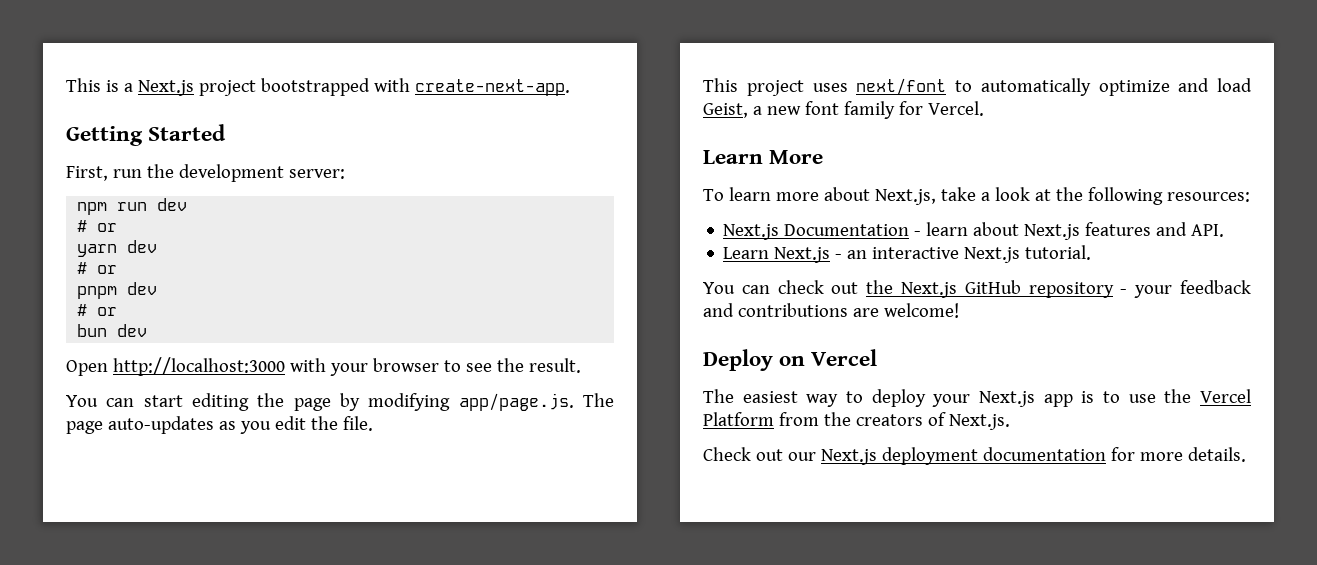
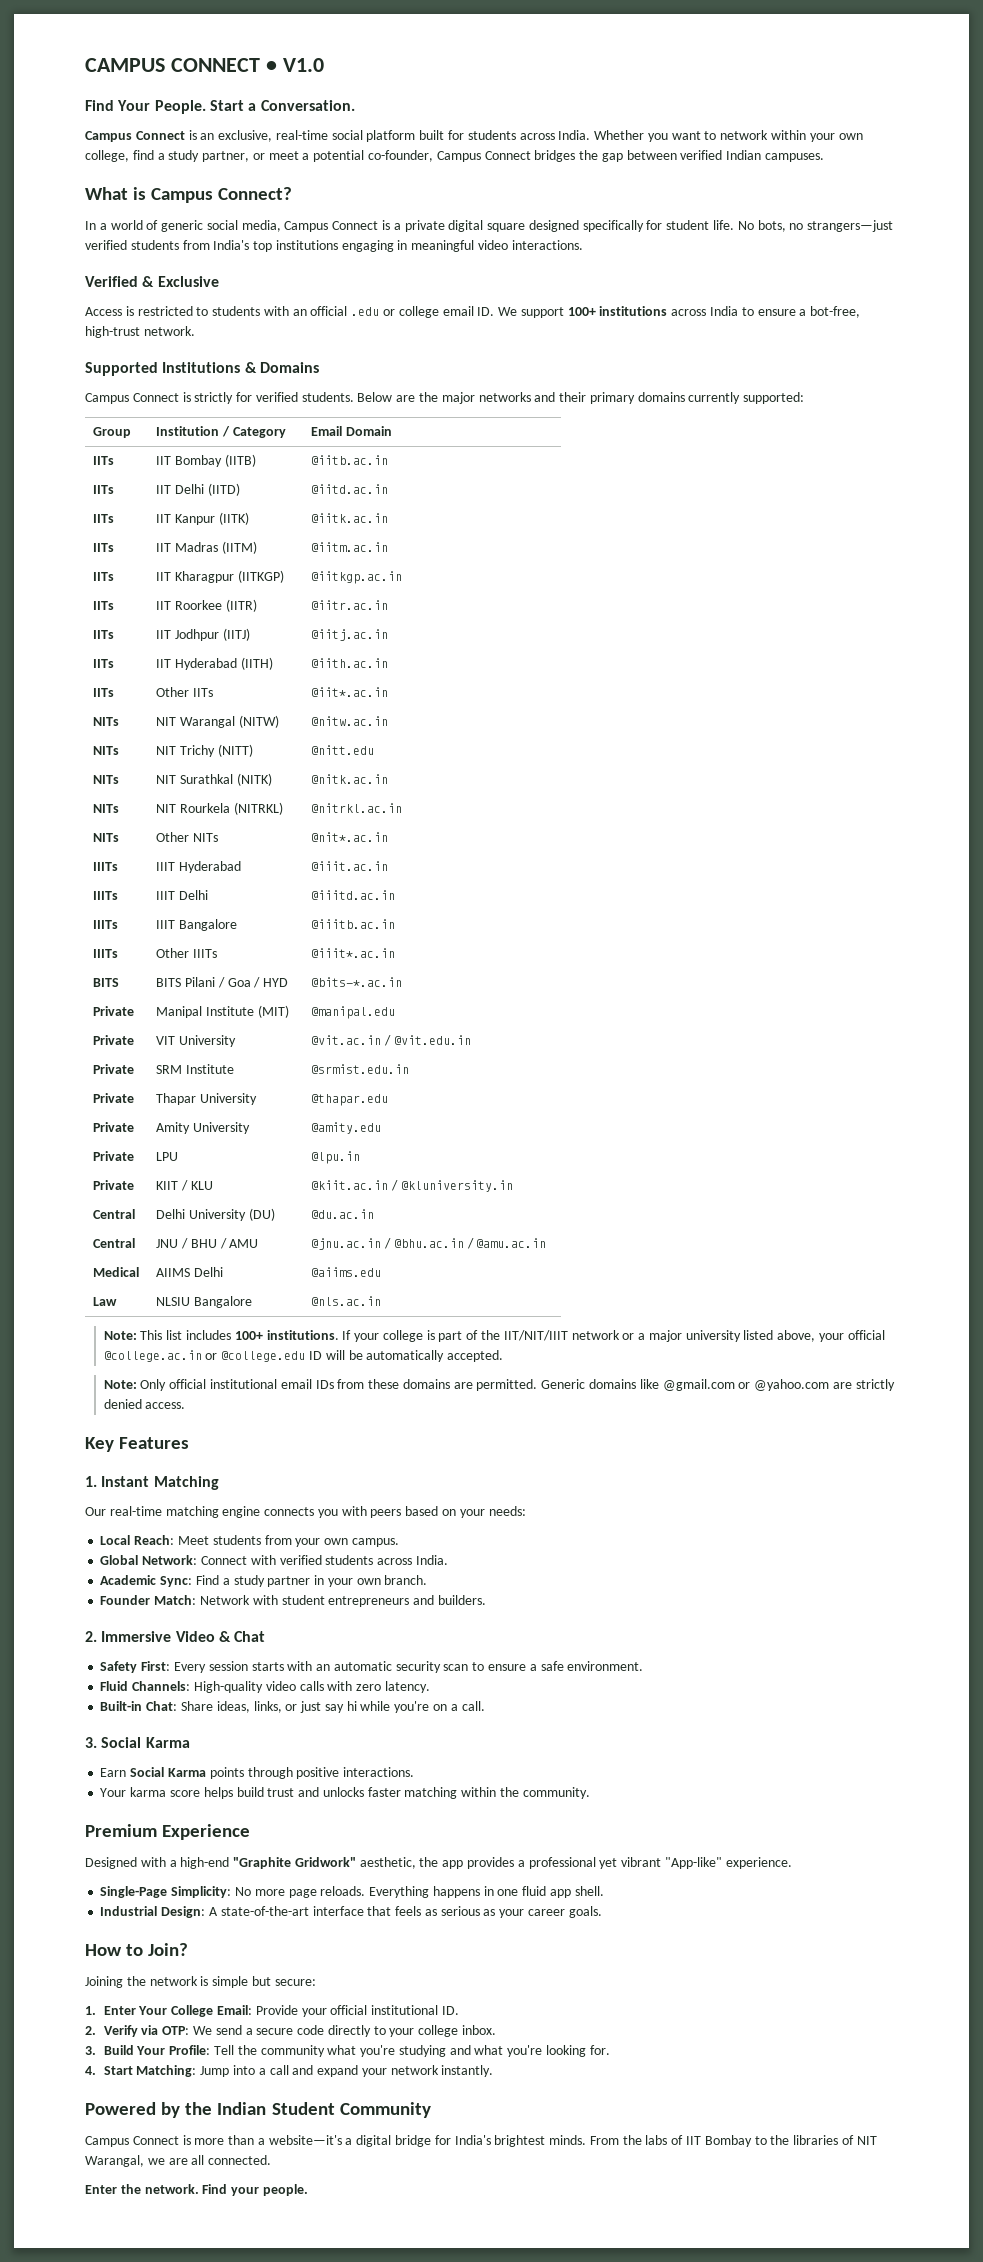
[66,78,570,96] [66,124,227,146] [66,164,345,182] [77,198,188,215] [77,220,118,232] [77,240,158,257] [77,262,118,274] [77,282,158,299] [77,304,118,316] [77,324,148,337] [66,357,581,376] [66,393,614,411] [66,416,373,434] [703,78,1252,96] [703,101,984,119] [703,150,824,164] [703,187,1250,205] [723,222,1225,240] [723,245,1092,263] [703,280,1251,298] [703,303,959,318] [703,349,878,371] [703,389,1251,407] [703,412,1010,430] [703,447,1246,465] This is a Next.js project bootstrapped with create-next-app. // Getting Started // First, run the development server: // npm run dev // # or // yarn dev // # or // pnpm dev // # or // bun dev // Open http://localhost:3000 with your browser to see the result. // You can start editing the page by modifying app/page.js. The page auto-updates as you edit the file. // This project uses next/font to automatically optimize and load Geist, a new font family for Vercel. // Learn More // To learn more about Next.js, take a look at the following resources: // Next.js Documentation - learn about Next.js features and API. // Learn Next.js - an interactive Next.js tutorial. // You can check out the Next.js GitHub repository - your feedback and contributions are welcome! // Deploy on Vercel // The easiest way to deploy your Next.js app is to use the Vercel Platform from the creators of Next.js. // Check out our Next.js deployment documentation for more details. -> [85,58,324,72] [85,100,355,114] [85,130,863,142] [85,150,825,162] [85,187,293,203] [85,220,894,232] [85,240,583,252] [85,276,219,287] [85,306,861,318] [85,326,195,338] [85,362,319,376] [85,392,805,404] [93,427,132,438] [156,426,286,438] [311,426,393,436] [93,456,115,465] [156,454,256,467] [311,455,389,465] [93,485,115,494] [156,483,240,496] [311,484,389,494] [93,514,115,523] [156,512,249,525] [311,513,389,523] [93,543,115,552] [156,541,257,554] [311,542,389,552] [93,572,115,581] [156,570,284,583] [311,571,403,584] [93,601,115,610] [156,599,257,612] [311,600,389,610] [93,630,115,639] [156,628,250,641] [311,629,389,641] [93,659,115,668] [156,657,273,670] [311,658,389,668] [93,688,115,697] [156,687,214,697] [311,687,389,697] [93,717,120,726] [156,715,279,728] [311,716,389,726] [93,746,120,755] [156,744,253,757] [311,745,375,755] [93,775,120,784] [156,773,272,786] [311,774,389,784] [93,804,120,813] [156,802,283,815] [311,803,403,813] [93,833,120,842] [156,832,219,842] [311,832,389,842] [93,862,119,871] [156,861,242,873] [311,861,389,871] [93,891,119,900] [156,890,209,900] [311,890,396,900] [93,920,119,929] [156,919,238,931] [311,919,396,929] [93,949,119,958] [156,948,218,958] [311,948,396,958] [93,978,120,987] [156,977,289,988] [311,977,403,987] [93,1006,135,1016] [156,1005,289,1018] [311,1006,396,1019] [93,1035,135,1045] [156,1035,237,1047] [311,1035,471,1046] [93,1064,135,1074] [156,1064,235,1074] [311,1064,410,1074] [93,1093,135,1103] [156,1093,258,1105] [311,1094,389,1106] [93,1122,135,1132] [156,1122,251,1134] [311,1122,382,1134] [93,1151,135,1161] [156,1152,179,1161] [311,1151,361,1164] [93,1180,135,1190] [156,1180,213,1191] [311,1180,513,1192] [93,1209,136,1219] [156,1208,275,1221] [311,1209,375,1219] [93,1238,136,1248] [156,1238,259,1249] [311,1238,547,1250] [93,1267,140,1277] [156,1267,224,1277] [311,1267,382,1277] [93,1297,118,1306] [156,1296,253,1308] [311,1296,382,1306] [103,1330,885,1342] [103,1350,504,1362] [103,1379,895,1391] [103,1399,186,1409] [85,1437,190,1452] [85,1476,219,1490] [85,1506,526,1518] [100,1535,399,1547] [100,1555,448,1565] [100,1575,428,1587] [100,1595,486,1607] [85,1631,266,1642] [100,1661,644,1673] [100,1681,430,1693] [100,1701,485,1713] [85,1737,190,1748] [100,1767,415,1779] [100,1787,590,1799] [85,1824,251,1840] [85,1857,792,1869] [100,1886,604,1898] [100,1906,602,1918] [85,1943,189,1956] [85,1976,316,1988] [85,2005,459,2017] [85,2025,496,2037] [85,2045,610,2057] [85,2065,494,2077] [85,2102,431,2118] [85,2135,877,2147] [85,2155,272,2167] [85,2184,308,2196] CAMPUS CONNECT • V1.0 // Find Your People. Start a Conversation. // Campus Connect is an exclusive, real-time social platform built for students across India. Whether you want to network within your own college, find a study partner, or meet a potential co-founder, Campus Connect bridges the gap between verified Indian campuses. // What is Campus Connect? // In a world of generic social media, Campus Connect is a private digital square designed specifically for student life. No bots, no strangers—just verified students from India's top institutions engaging in meaningful video interactions. // Verified & Exclusive // Access is restricted to students with an official .edu or college email ID. We support 100+ institutions across India to ensure a bot-free, high-trust network. // Supported Institutions & Domains // Campus Connect is strictly for verified students. Below are the major networks and their primary domains currently supported: // Group | Institution / Category | Email Domain // IITs | IIT Bombay (IITB) | @iitb.ac.in // IITs | IIT Delhi (IITD) | @iitd.ac.in // IITs | IIT Kanpur (IITK) | @iitk.ac.in // IITs | IIT Madras (IITM) | @iitm.ac.in // IITs | IIT Kharagpur (IITKGP) | @iitkgp.ac.in // IITs | IIT Roorkee (IITR) | @iitr.ac.in // IITs | IIT Jodhpur (IITJ) | @iitj.ac.in // IITs | IIT Hyderabad (IITH) | @iith.ac.in // IITs | Other IITs | @iit*.ac.in // NITs | NIT Warangal (NITW) | @nitw.ac.in // NITs | NIT Trichy (NITT) | @nitt.edu // NITs | NIT Surathkal (NITK) | @nitk.ac.in // NITs | NIT Rourkela (NITRKL) | @nitrkl.ac.in // NITs | Other NITs | @nit*.ac.in // IIITs | IIIT Hyderabad | @iiit.ac.in // IIITs | IIIT Delhi | @iiitd.ac.in // IIITs | IIIT Bangalore | @iiitb.ac.in // IIITs | Other IIITs | @iiit*.ac.in // BITS | BITS Pilani / Goa / HYD | @bits-*.ac.in // Private | Manipal Institute (MIT) | @manipal.edu // Private | VIT University | @vit.ac.in / @vit.edu.in // Private | SRM Institute | @srmist.edu.in // Private | Thapar University | @thapar.edu // Private | Amity University | @amity.edu // Private | LPU | @lpu.in // Private | KIIT / KLU | @kiit.ac.in / @kluniversity.in // Central | Delhi University (DU) | @du.ac.in // Central | JNU / BHU / AMU | @jnu.ac.in / @bhu.ac.in / @amu.ac.in // Medical | AIIMS Delhi | @aiims.edu // Law | NLSIU Bangalore | @nls.ac.in // Note: This list includes 100+ institutions. If your college is part of the IIT/NIT/IIIT network or a major university listed above, your official @college.ac.in or @college.edu ID will be automatically accepted. // Note: Only official institutional email IDs from these domains are permitted. Generic domains like @gmail.com or @yahoo.com are strictly denied access. // Key Features // 1. Instant Matching // Our real-time matching engine connects you with peers based on your needs: // Local Reach: Meet students from your own campus. // Global Network: Connect with verified students across India. // Academic Sync: Find a study partner in your own branch. // Founder Match: Network with student entrepreneurs and builders. // 2. Immersive Video & Chat // Safety First: Every session starts with an automatic security scan to ensure a safe environment. // Fluid Channels: High-quality video calls with zero latency. // Built-in Chat: Share ideas, links, or just say hi while you're on a call. // 3. Social Karma // Earn Social Karma points through positive interactions. // Your karma score helps build trust and unlocks faster matching within the community. // Premium Experience // Designed with a high-end "Graphite Gridwork" aesthetic, the app provides a professional yet vibrant "App-like" experience. // Single-Page Simplicity: No more page reloads. Everything happens in one fluid app shell. // Industrial Design: A state-of-the-art interface that feels as serious as your career goals. // How to Join? // Joining the network is simple but secure: // 1. Enter Your College Email: Provide your official institutional ID. // 2. Verify via OTP: We send a secure code directly to your college inbox. // 3. Build Your Profile: Tell the community what you're studying and what you're looking for. // 4. Start Matching: Jump into a call and expand your network instantly. // Powered by the Indian Student Community // Campus Connect is more than a website—it's a digital bridge for India's brightest minds. From the labs of IIT Bombay to the libraries of NIT Warangal, we are all connected. // Enter the network. Find your people.

